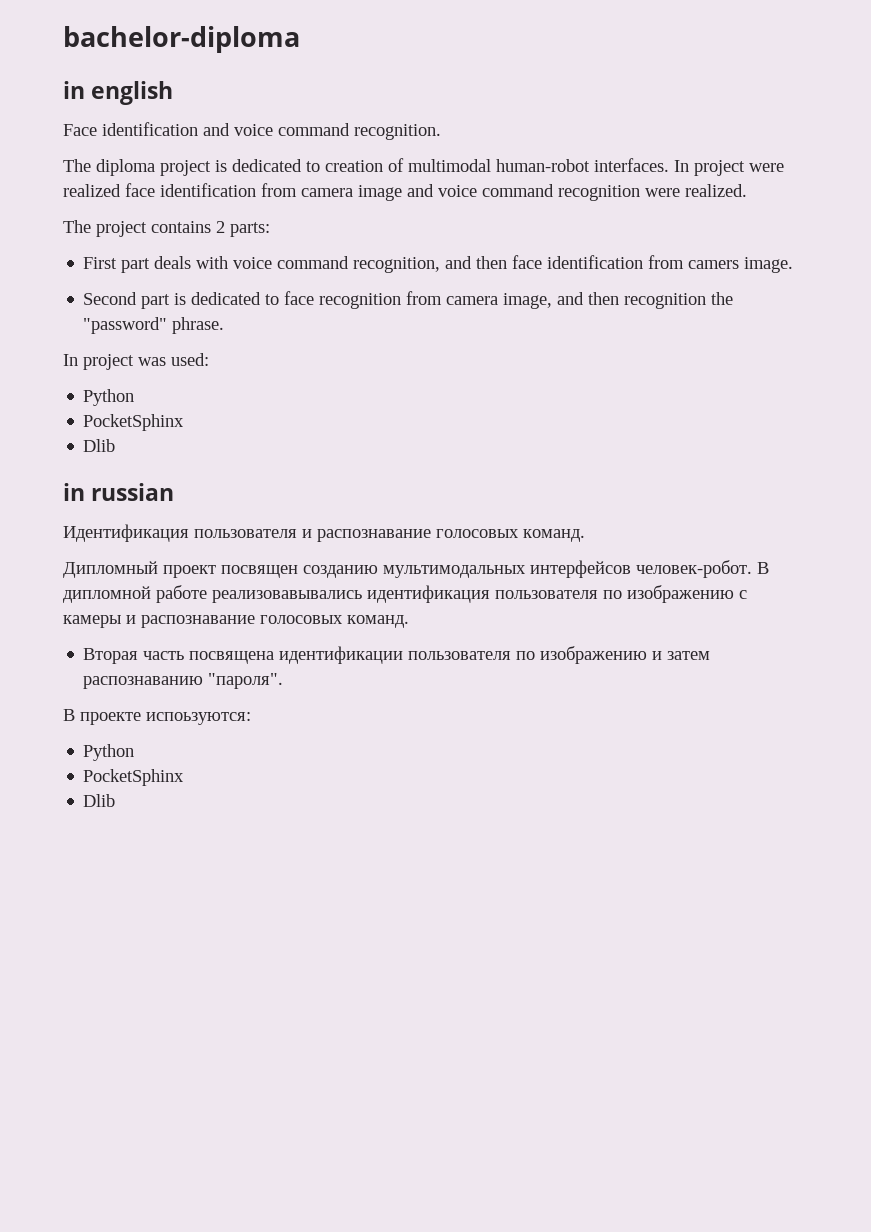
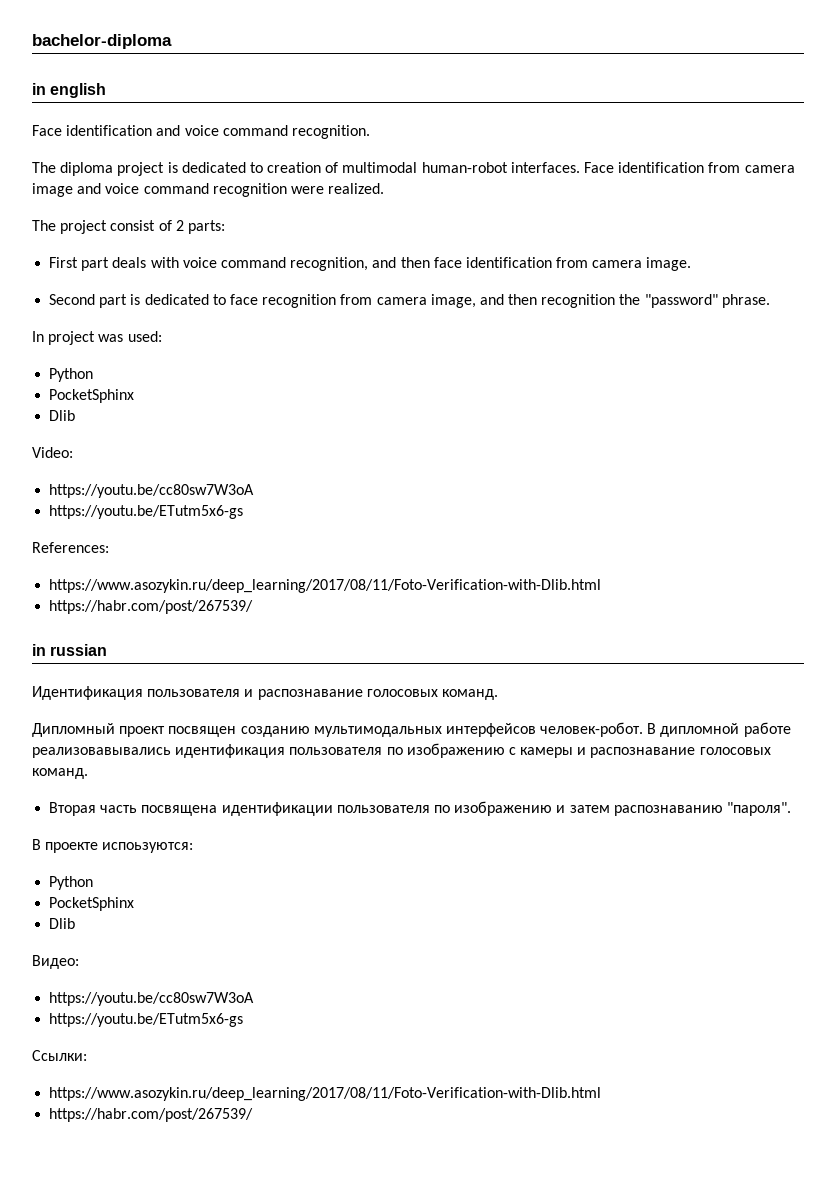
[674,160,784,176] [63,183,155,197] In project were realized face -> [584,162,615,173] Face
[151,221,211,233] contains -> [110,220,172,231] consist of
[688,260,740,269] camers -> [592,260,643,268] camera
(116, 445) none -> [32,447,73,458] [49,484,255,498] [49,505,244,519] [32,542,109,553] [49,579,602,593] [49,600,254,614] // Video: // https://youtu.be/cc80sw7W3oA // https://youtu.be/ETutm5x6-gs // References: // https://www.asozykin.ru/deep_learning/2017/08/11/Foto-Verification-with-Dlib.html // https://habr.com/post/267539/
(116, 800) none -> [32,955,79,969] [49,992,255,1006] [49,1013,244,1027] [32,1050,87,1061] [49,1087,602,1101] [49,1108,254,1122] // Видео: // https://youtu.be/cc80sw7W3oA // https://youtu.be/ETutm5x6-gs // Ссылки: // https://www.asozykin.ru/deep_learning/2017/08/11/Foto-Verification-with-Dlib.html // https://habr.com/post/267539/

